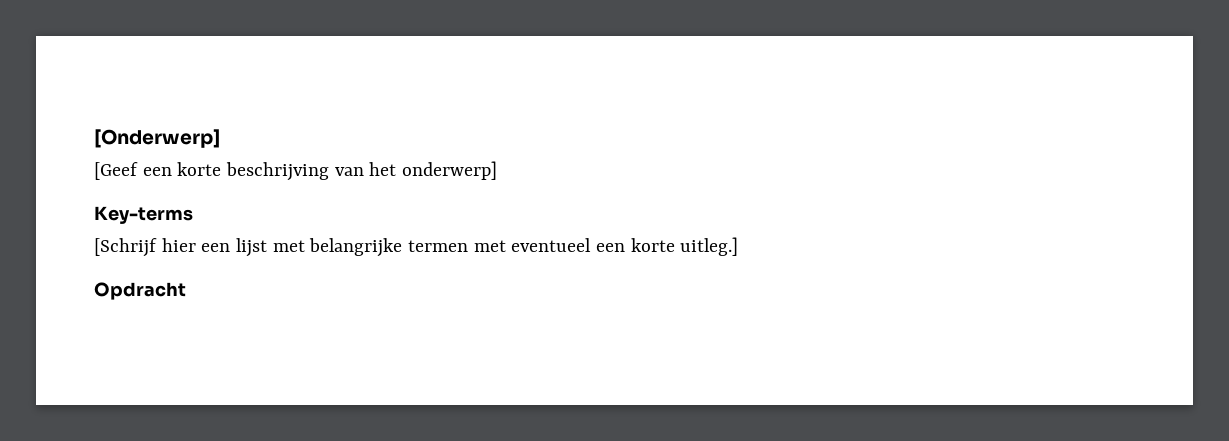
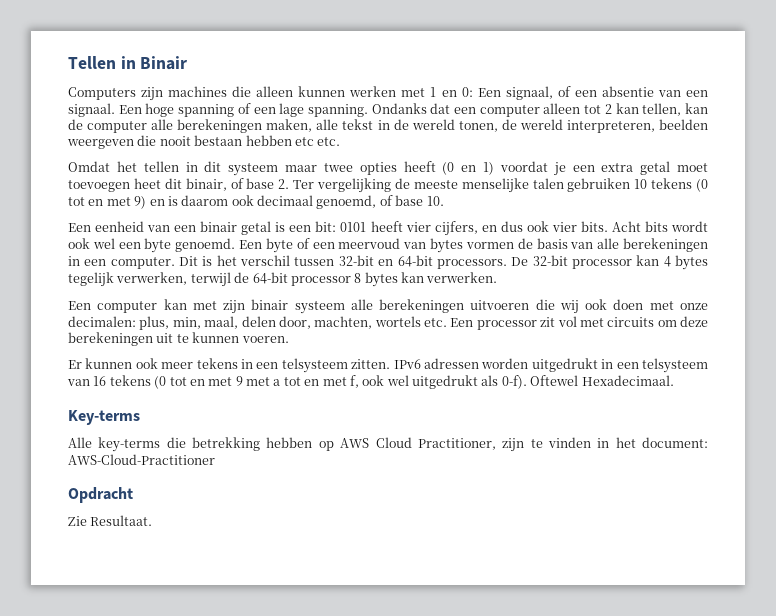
[94,129,220,148] [94,161,498,181] [94,206,193,224] [94,237,739,257] [Onderwerp] // [Geef een korte beschrijving van het onderwerp] // Key-terms // [Schrijf hier een lijst met belangrijke termen met eventueel een korte uitleg.] -> [68,56,188,70] [68,86,708,101] [68,103,709,117] [68,119,708,133] [67,135,341,149] [68,161,708,176] [68,178,708,193] [68,195,444,209] [68,221,708,236] [68,238,708,253] [68,255,709,270] [68,272,498,287] [68,299,708,314] [68,316,708,330] [68,332,289,346] [68,358,708,373] [67,375,674,389] [68,410,140,425] [68,437,708,452] [68,454,215,465] Tellen in Binair // Computers zijn machines die alleen kunnen werken met 1 en 0: Een signaal, of een absentie van een signaal. Een hoge spanning of een lage spanning. Ondanks dat een computer alleen tot 2 kan tellen, kan de computer alle berekeningen maken, alle tekst in de wereld tonen, de wereld interpreteren, beelden weergeven die nooit bestaan hebben etc etc. // Omdat het tellen in dit systeem maar twee opties heeft (0 en 1) voordat je een extra getal moet toevoegen heet dit binair, of base 2. Ter vergelijking de meeste menselijke talen gebruiken 10 tekens (0 tot en met 9) en is daarom ook decimaal genoemd, of base 10. // Een eenheid van een binair getal is een bit: 0101 heeft vier cijfers, en dus ook vier bits. Acht bits wordt ook wel een byte genoemd. Een byte of een meervoud van bytes vormen de basis van alle berekeningen in een computer. Dit is het verschil tussen 32-bit en 64-bit processors. De 32-bit processor kan 4 bytes tegelijk verwerken, terwijl de 64-bit processor 8 bytes kan verwerken. // Een computer kan met zijn binair systeem alle berekeningen uitvoeren die wij ook doen met onze decimalen: plus, min, maal, delen door, machten, wortels etc. Een processor zit vol met circuits om deze berekeningen uit te kunnen voeren. // Er kunnen ook meer tekens in een telsysteem zitten. IPv6 adressen worden uitgedrukt in een telsysteem van 16 tekens (0 tot en met 9 met a tot en met f, ook wel uitgedrukt als 0-f). Oftewel Hexadecimaal. // Key-terms // Alle key-terms die betrekking hebben op AWS Cloud Practitioner, zijn te vinden in het document: AWS-Cloud-Practitioner
(186, 291) none -> [68,515,153,526] // Zie Resultaat.

